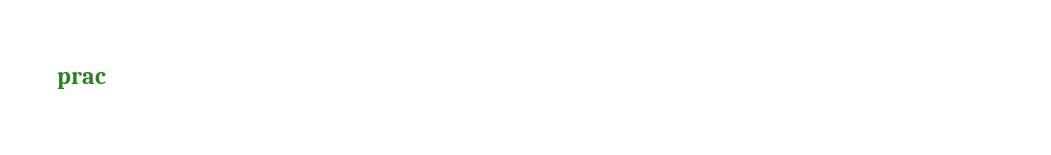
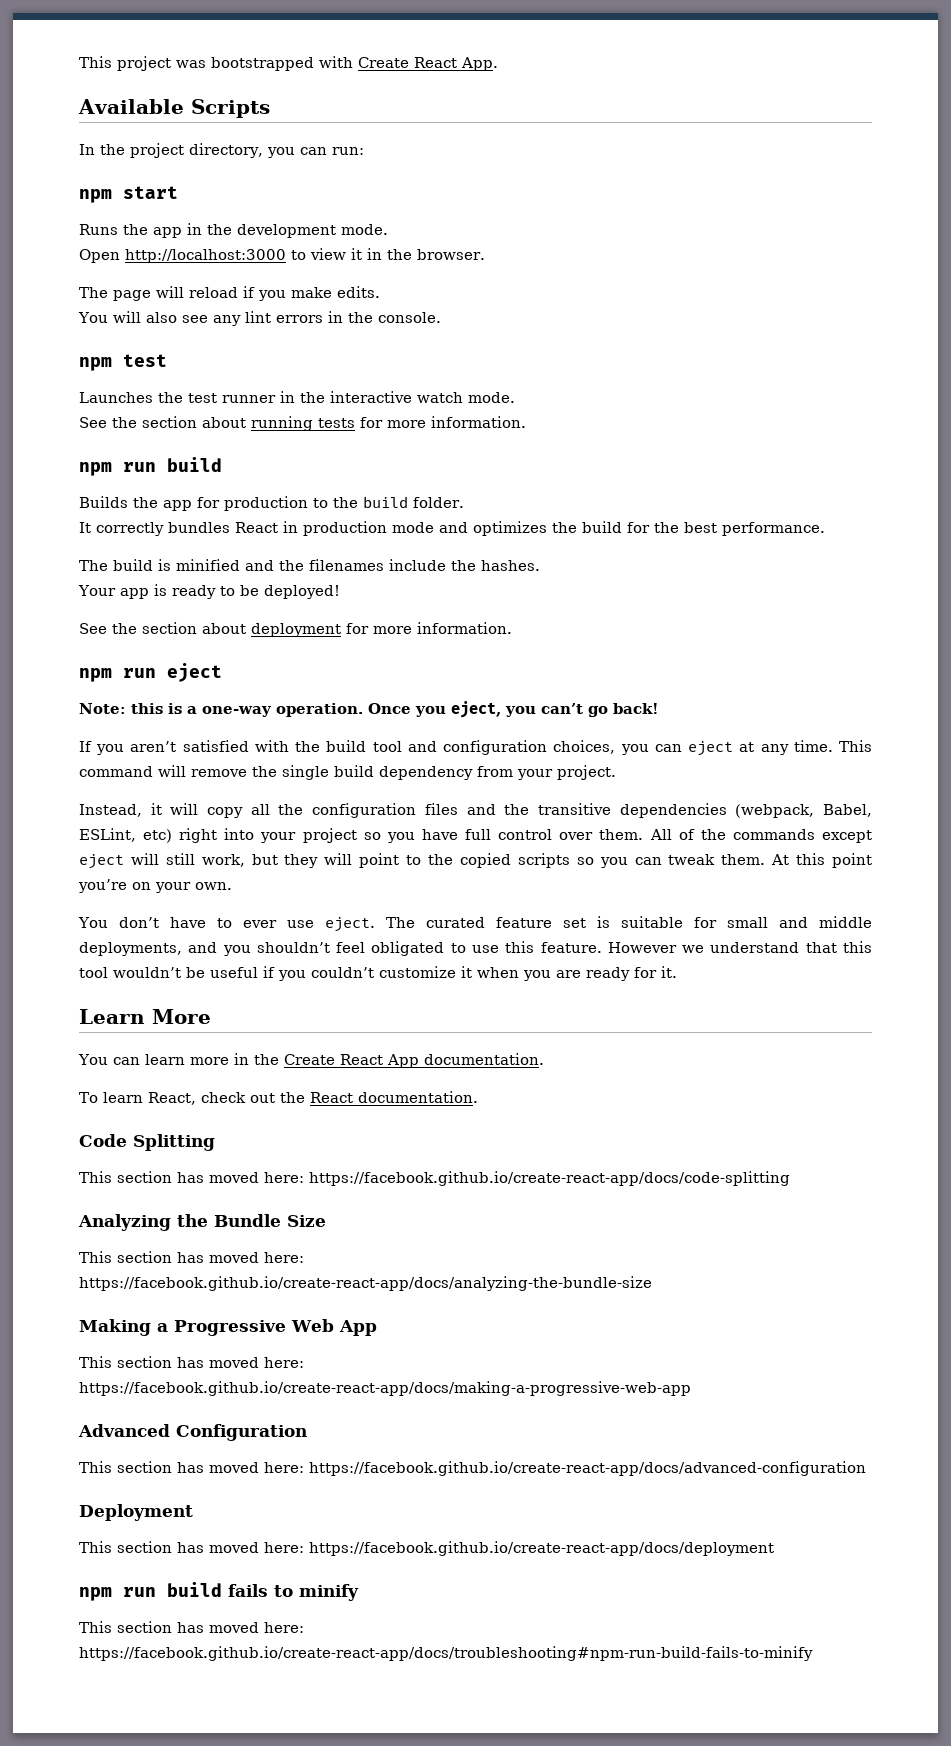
[57,71,106,89] prac -> [79,56,498,71] [78,99,270,118] [79,143,364,158] [79,186,178,203] [79,223,388,238] [79,248,485,263] [79,286,380,301] [78,311,441,326] [79,354,167,371] [79,391,515,403] [79,416,526,431] [79,457,222,476] [79,496,464,511] [79,521,825,536] [79,559,540,571] [78,584,340,599] [79,622,512,637] [79,663,222,682] [79,701,659,718] [79,740,873,756] [79,765,616,780] [79,803,873,818] [79,828,873,843] [79,853,873,869] [78,879,232,893] [78,916,872,932] [79,941,873,956] [79,966,677,981] [79,1009,211,1024] [78,1053,544,1068] [79,1091,478,1105] [79,1134,215,1151] [79,1171,790,1186] [78,1214,326,1231] [79,1251,304,1263] [79,1276,652,1291] [79,1319,377,1336] [79,1356,304,1368] [79,1381,691,1396] [78,1424,307,1441] [79,1461,866,1476] [79,1504,193,1521] [79,1541,774,1556] [79,1582,359,1601] [79,1621,304,1633] [79,1646,813,1661] This project was bootstrapped with Create React App. // Available Scripts // In the project directory, you can run: // npm start // Runs the app in the development mode. // Open http://localhost:3000 to view it in the browser. // The page will reload if you make edits. // You will also see any lint errors in the console. // npm test // Launches the test runner in the interactive watch mode. // See the section about running tests for more information. // npm run build // Builds the app for production to the build folder. // It correctly bundles React in production mode and optimizes the build for the best performance. // The build is minified and the filenames include the hashes. // Your app is ready to be deployed! // See the section about deployment for more information. // npm run eject // Note: this is a one-way operation. Once you eject, you can’t go back! // If you aren’t satisfied with the build tool and configuration choices, you can eject at any time. This command will remove the single build dependency from your project. // Instead, it will copy all the configuration files and the transitive dependencies (webpack, Babel, ESLint, etc) right into your project so you have full control over them. All of the commands except eject will still work, but they will point to the copied scripts so you can tweak them. At this point you’re on your own. // You don’t have to ever use eject. The curated feature set is suitable for small and middle deployments, and you shouldn’t feel obligated to use this feature. However we understand that this tool wouldn’t be useful if you couldn’t customize it when you are ready for it. // Learn More // You can learn more in the Create React App documentation. // To learn React, check out the React documentation. // Code Splitting // This section has moved here: https://facebook.github.io/create-react-app/docs/code-splitting // Analyzing the Bundle Size // This section has moved here: https://facebook.github.io/create-react-app/docs/analyzing-the-bundle-size // Making a Progressive Web App // This section has moved here: https://facebook.github.io/create-react-app/docs/making-a-progressive-web-app // Advanced Configuration // This section has moved here: https://facebook.github.io/create-react-app/docs/advanced-configuration // Deployment // This section has moved here: https://facebook.github.io/create-react-app/docs/deployment // npm run build fails to minify // This section has moved here: https://facebook.github.io/create-react-app/docs/troubleshooting#npm-run-build-fails-to-minify

